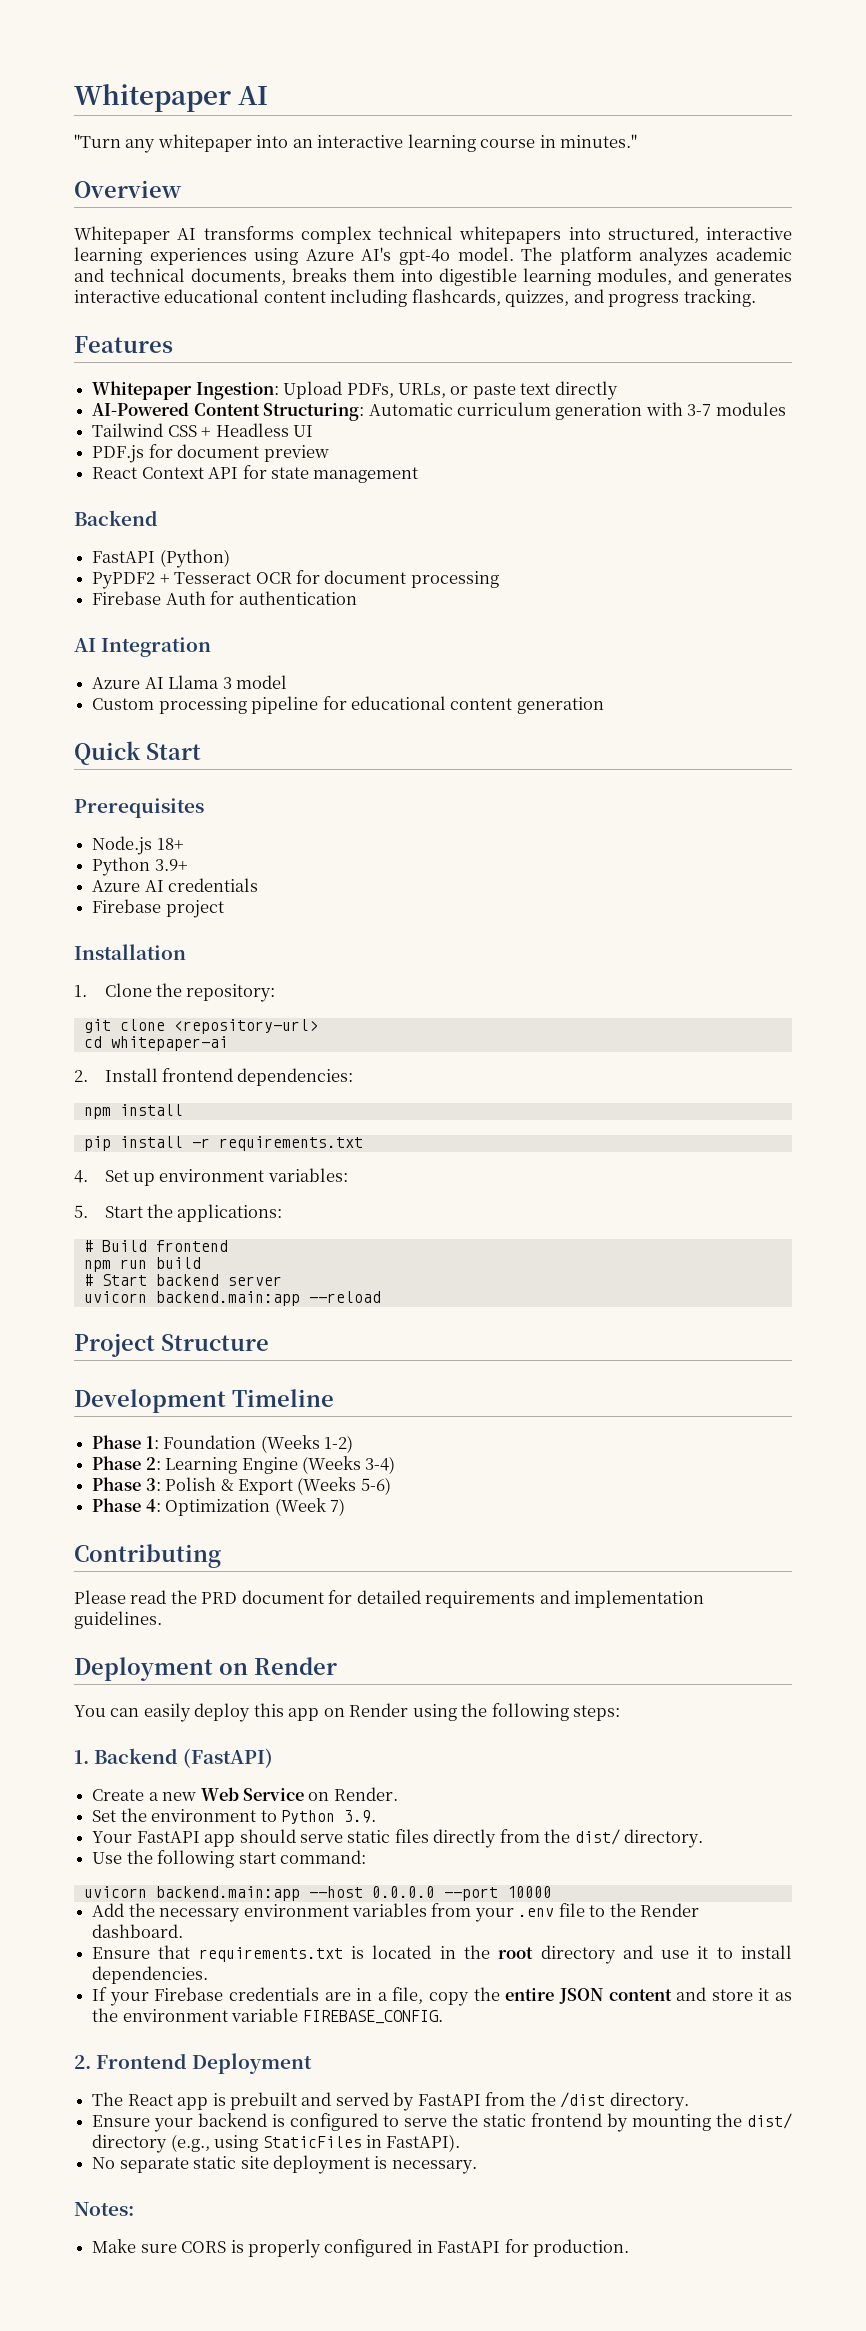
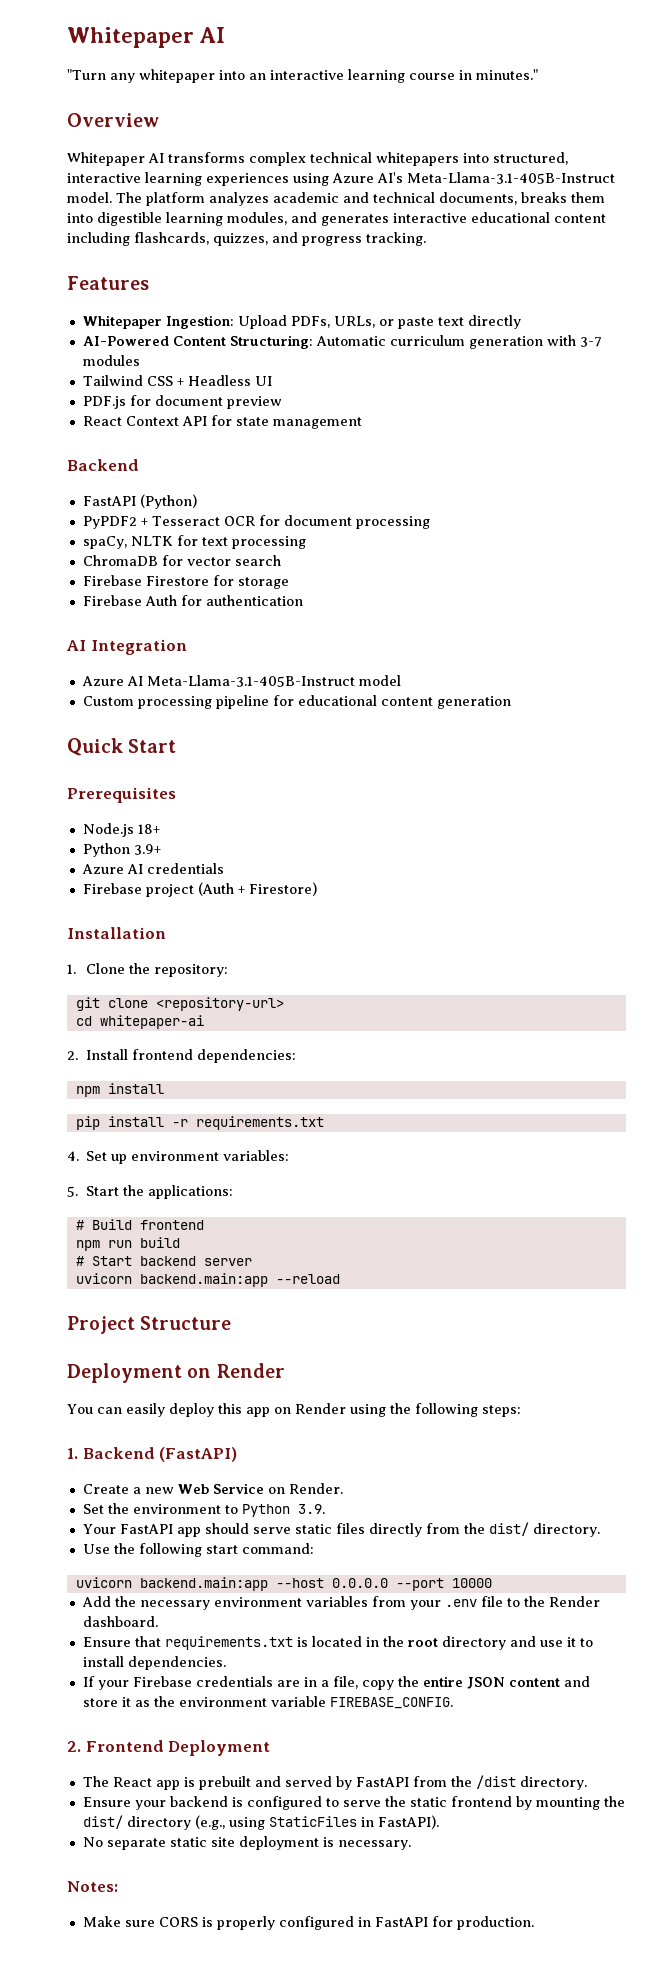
[399,249,451,265] gpt-4o -> [407,172,615,184] Meta-Llama-3.1-405B-Instruct
(499, 579) none -> [82,535,306,549] [82,555,281,566] [82,575,289,589] // spaCy, NLTK for text processing // ChromaDB for vector search // Firebase Firestore for storage
[168,675,232,689] Llama 3 -> [146,675,355,687] Meta-Llama-3.1-405B-Instruct
(224, 909) none -> [197,882,317,896] (Auth + Firestore)
[74,1389,334,1413] [92,1435,353,1453] [92,1456,396,1474] [92,1477,391,1495] [92,1498,345,1516] [74,1544,221,1568] [74,1590,705,1608] [74,1611,162,1629] // Development Timeline // Phase 1: Foundation (Weeks 1-2) // Phase 2: Learning Engine (Weeks 3-4) // Phase 3: Polish & Export (Weeks 5-6) // Phase 4: Optimization (Week 7) // Contributing // Please read the PRD document for detailed requirements and implementation guidelines. -> (232, 1323) none

